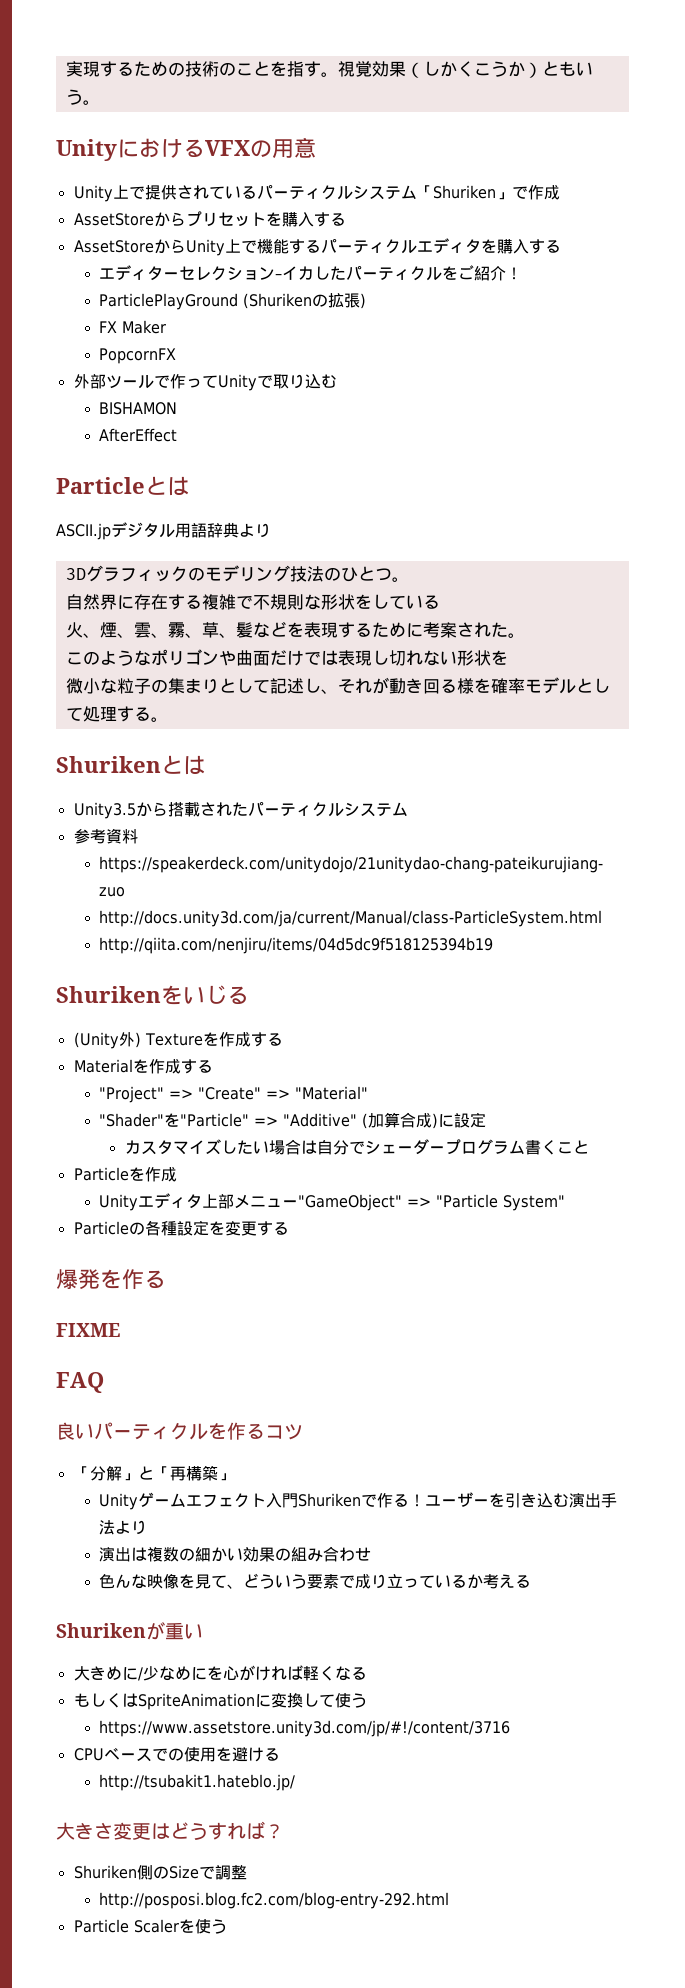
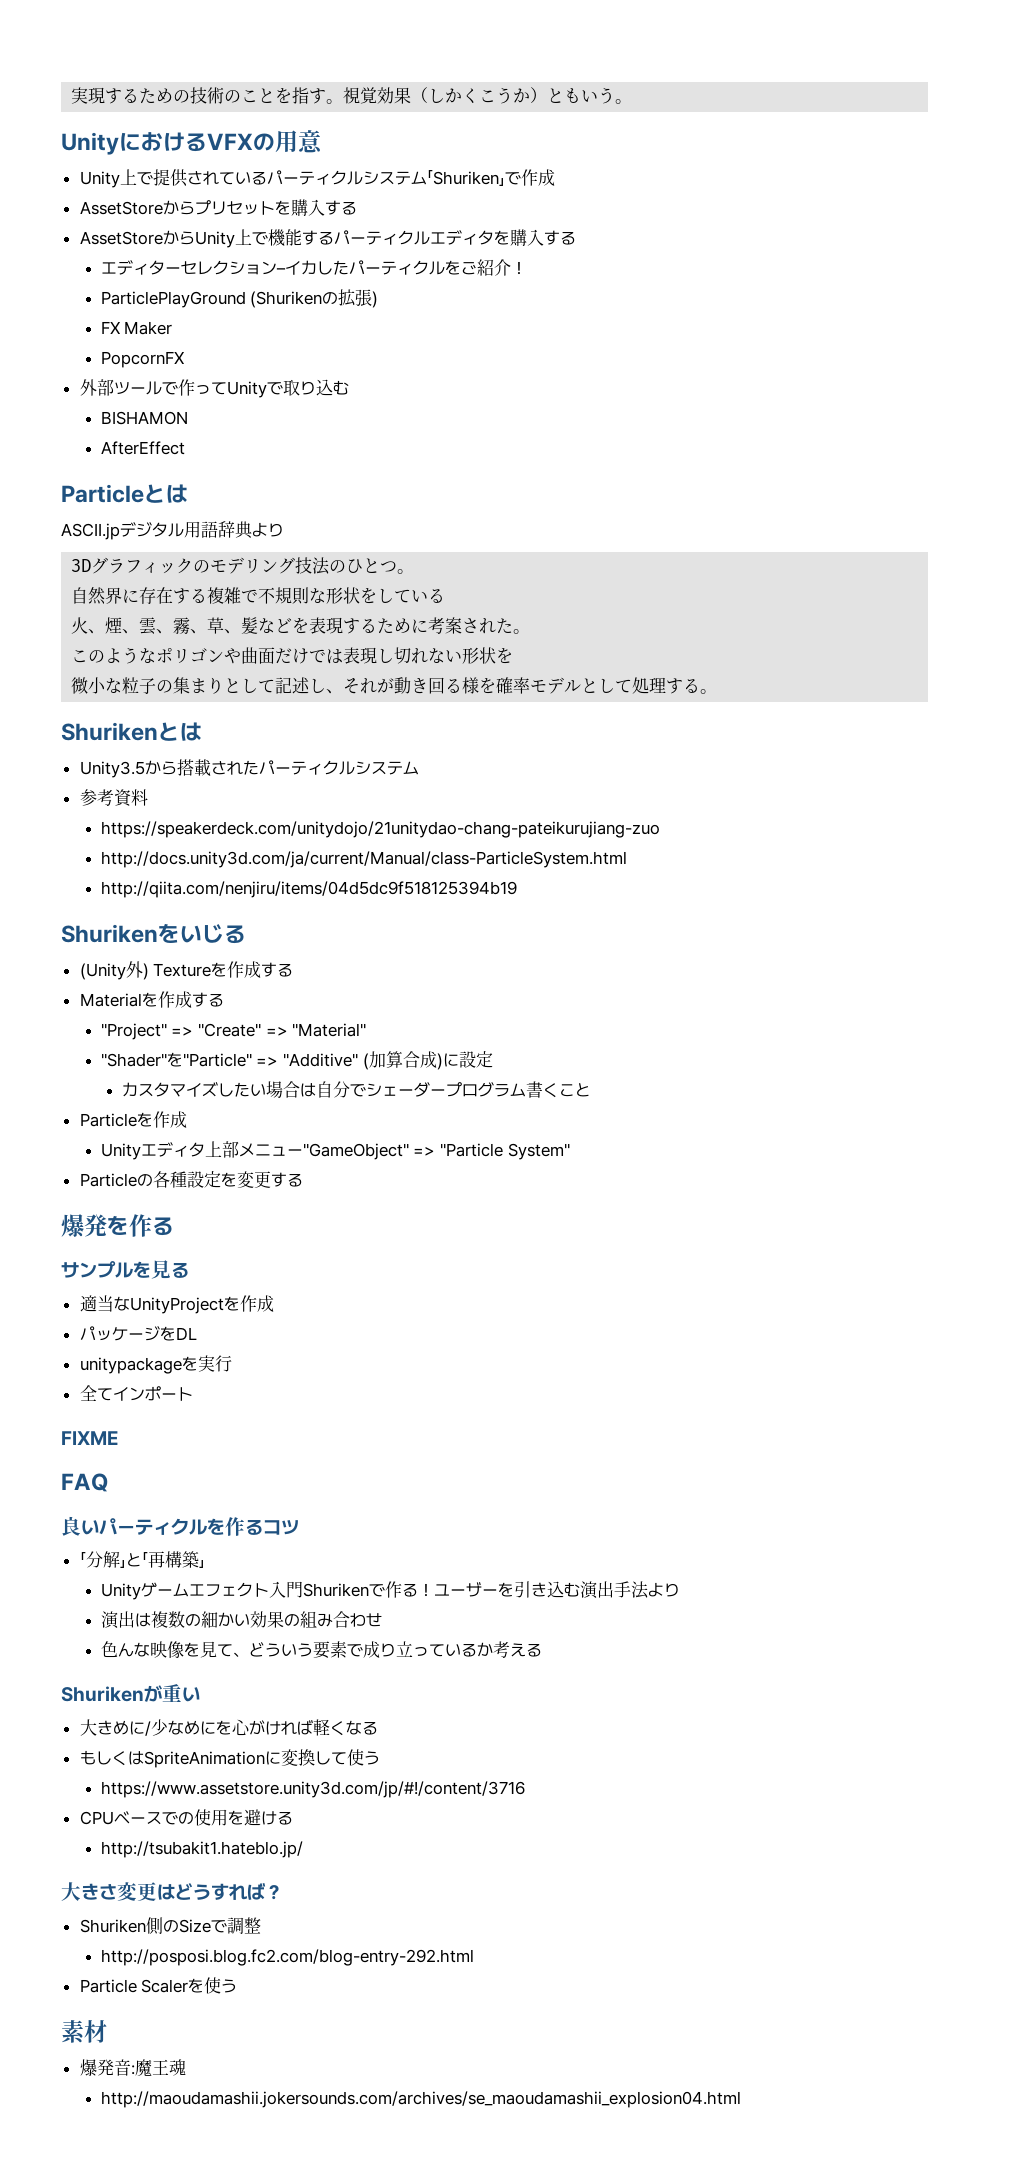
(166, 1279) none -> [61,1260,189,1279] [79,1295,274,1314] [79,1326,197,1341] [79,1355,232,1374] [79,1385,193,1401] // サンプルを見る // 適当なUnityProjectを作成 // パッケージをDL // unitypackageを実行 // 全てインポート
(227, 1926) none -> [61,2020,107,2043] [79,2059,186,2077] [100,2091,741,2108] // 素材 // 爆発音:魔王魂 // http://maoudamashii.jokersounds.com/archives/se_maoudamashii_explosion04.html

